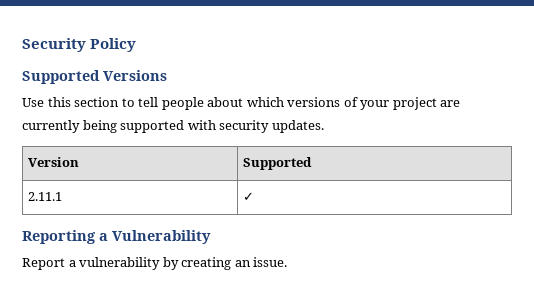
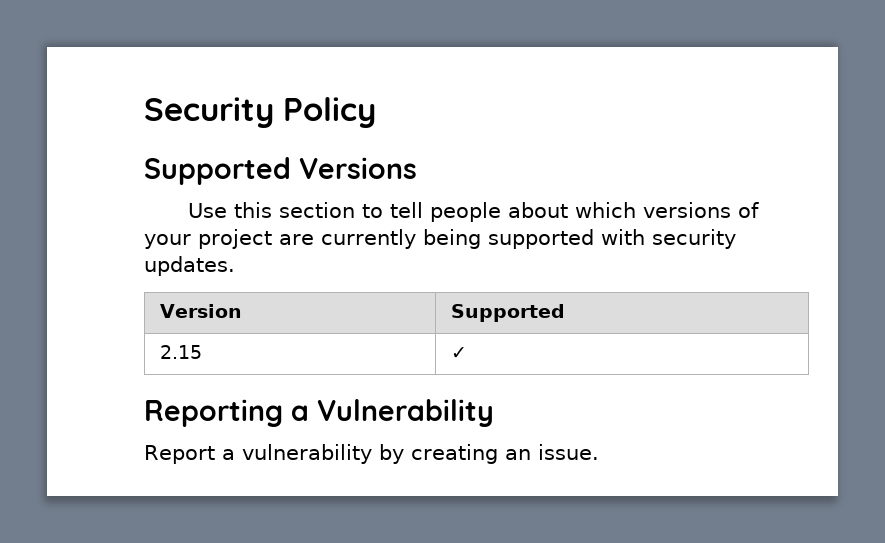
[27,192,62,201] 2.11.1 -> [159,345,202,359] 2.15

